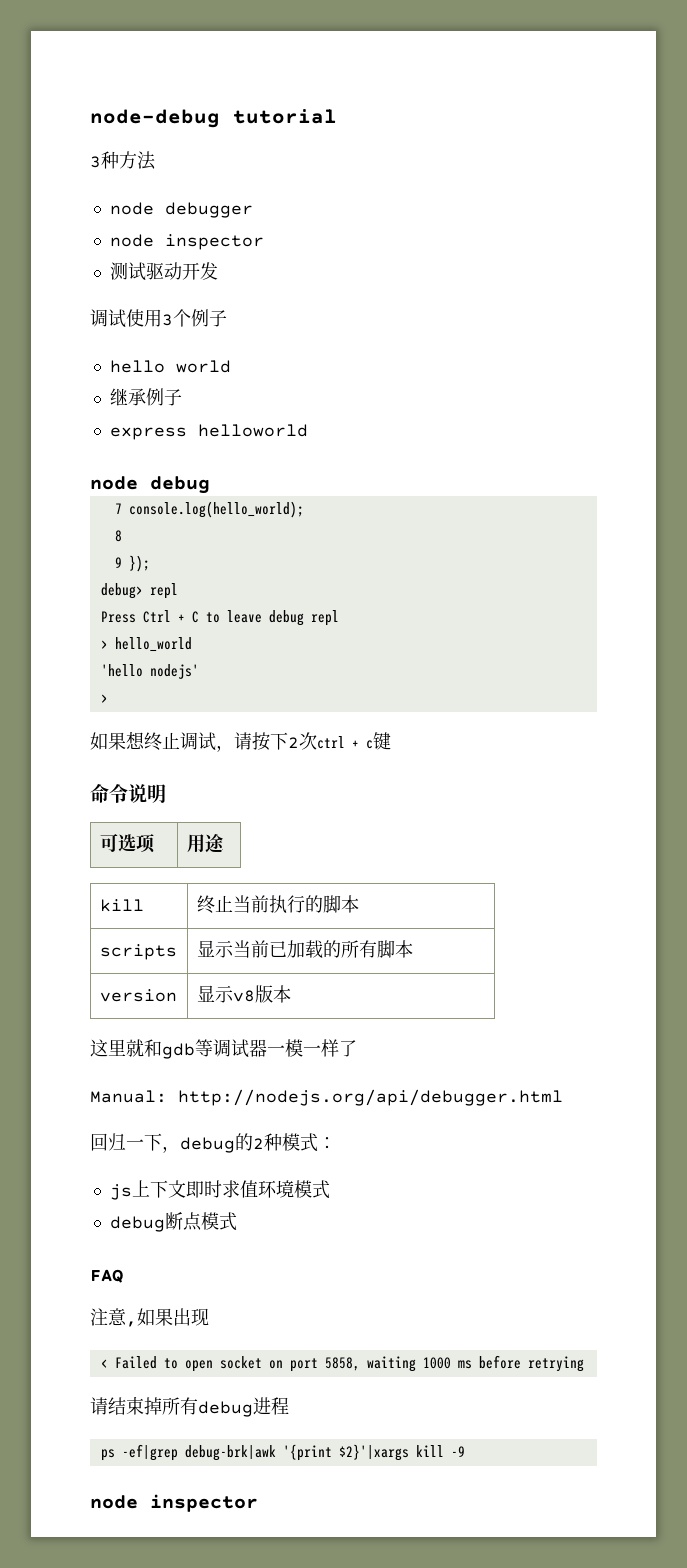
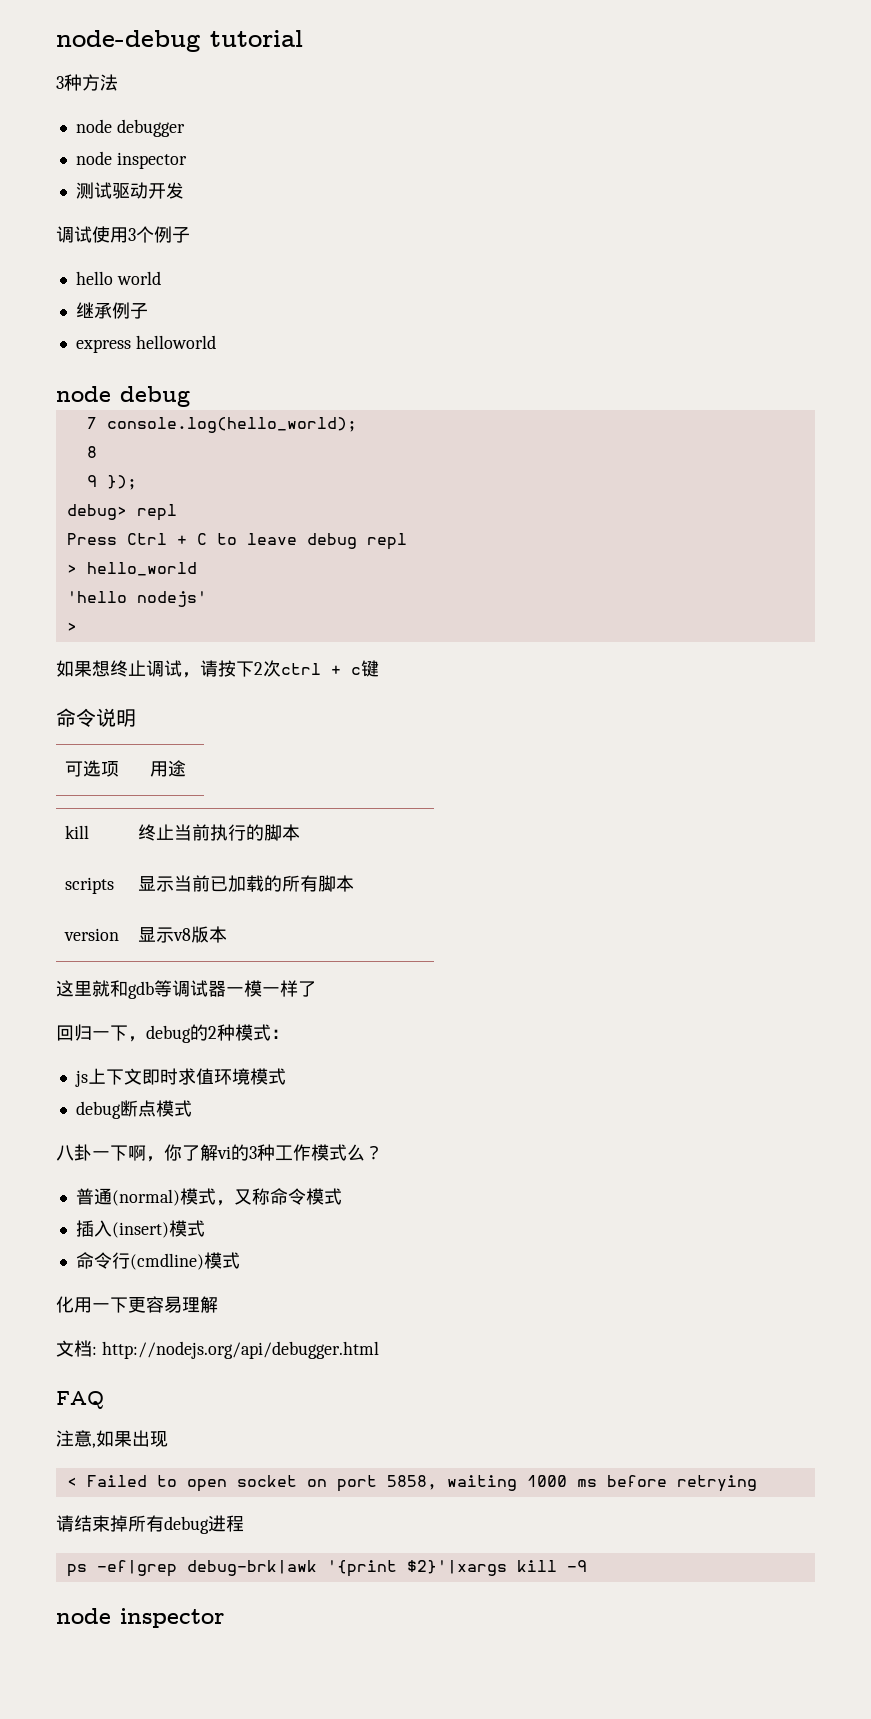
[90,1089,563,1106] // Manual: http://nodejs.org/api/debugger.html -> (316, 989) none
(237, 1221) none -> [56,1144,383,1162] [75,1188,342,1206] [75,1220,205,1238] [75,1252,240,1270] [56,1296,218,1313] [56,1340,379,1359] // 八卦一下啊，你了解vi的3种工作模式么？ // 普通(normal)模式，又称命令模式 // 插入(insert)模式 // 命令行(cmdline)模式 // 化用一下更容易理解 // 文档: http://nodejs.org/api/debugger.html

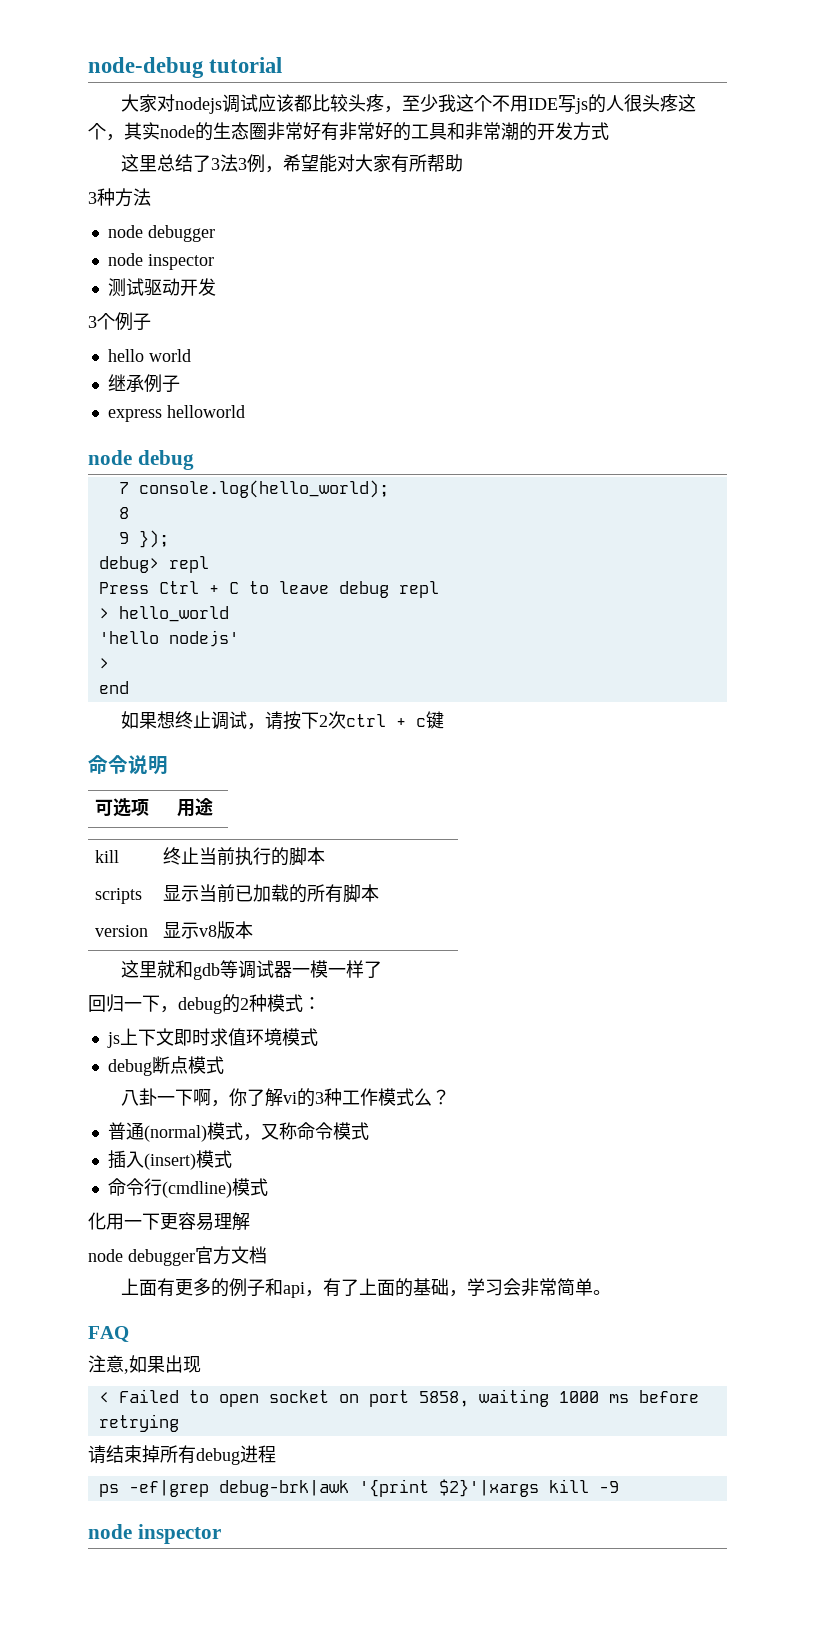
(303, 38) none -> [120,94,696,114] [88,122,609,141] [120,154,463,173] // 大家对nodejs调试应该都比较头疼，至少我这个不用IDE写js的人很头疼这个，其实node的生态圈非常好有非常好的工具和非常潮的开发方式 // 这里总结了3法3例，希望能对大家有所帮助
[56,226,128,243] 调试使用 -> (216, 287) none
(77, 627) none -> [98,681,129,694] // end
[56,1340,379,1359] 文档: http://nodejs.org/api/debugger.html -> [88,1246,267,1266] [120,1278,611,1298] node debugger官方文档 // 上面有更多的例子和api，有了上面的基础，学习会非常简单。

